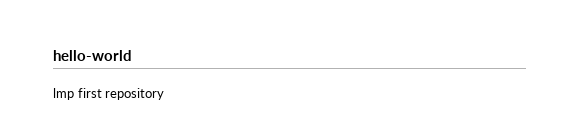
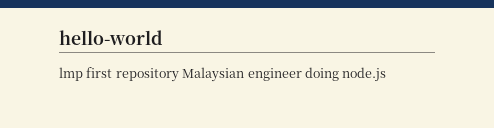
(165, 94) none -> [182,67,387,82] Malaysian engineer doing node.js

